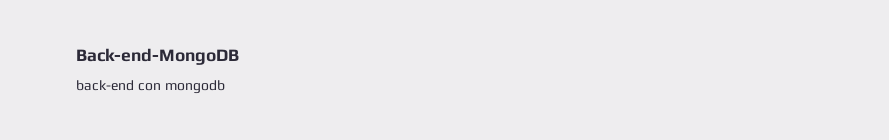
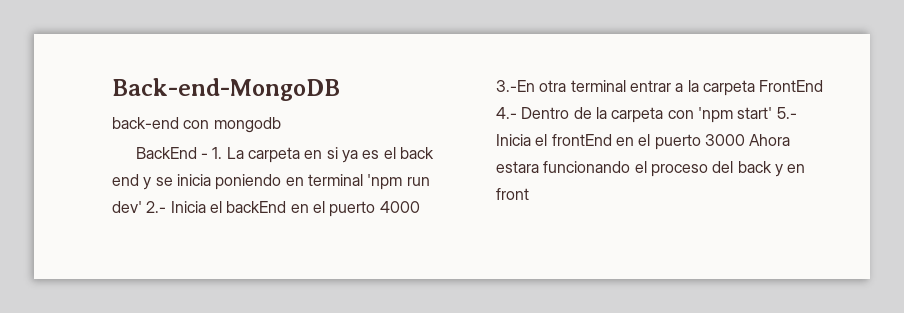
(225, 87) none -> [135,147,435,163] [112,174,430,190] [112,201,420,217] [496,80,824,96] [496,107,797,123] [496,134,791,150] [496,161,806,177] [496,188,529,200] // BackEnd - 1. La carpeta en si ya es el back end y se inicia poniendo en terminal 'npm run dev' 2.- Inicia el backEnd en el puerto 4000 3.-En otra terminal entrar a la carpeta FrontEnd 4.- Dentro de la carpeta con 'npm start' 5.- Inicia el frontEnd en el puerto 3000 Ahora estara funcionando el proceso del back y en front

